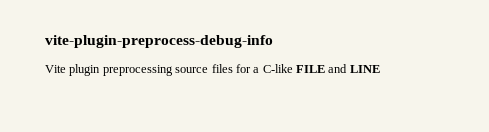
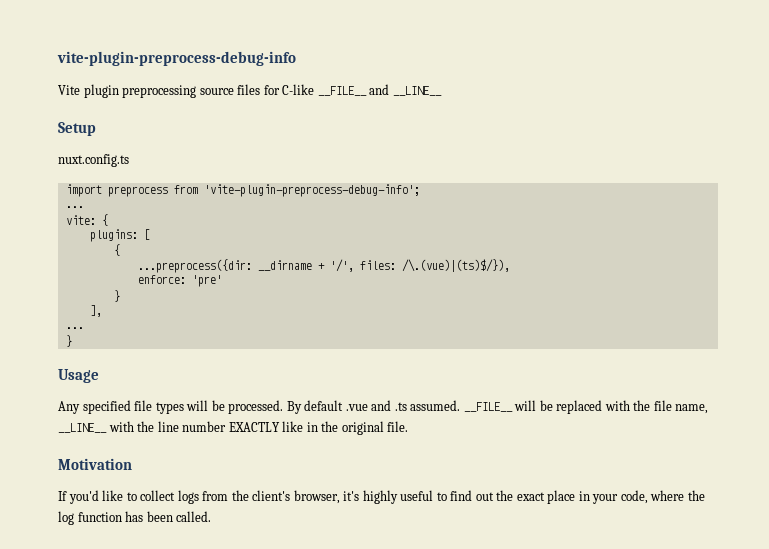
[253,64,380,73] a C-like FILE and LINE -> [282,84,442,96] [58,122,96,136] [58,154,129,167] [65,184,420,197] [65,206,84,208] [65,214,108,226] [89,229,150,242] [113,244,120,256] [137,259,510,273] [137,275,222,287] [113,290,120,302] [89,305,102,317] [65,327,84,329] [65,335,72,347] [58,369,99,383] [58,400,709,414] [58,421,409,435] [58,458,132,470] [58,490,705,504] [58,511,212,525] C-like __FILE__ and __LINE__ // Setup // nuxt.config.ts // import preprocess from 'vite-plugin-preprocess-debug-info'; // ... // vite: { // plugins: [ // { // ...preprocess({dir: __dirname + '/', files: /\.(vue)|(ts)$/}), // enforce: 'pre' // } // ], // ... // } // Usage // Any specified file types will be processed. By default .vue and .ts assumed. __FILE__ will be replaced with the file name, __LINE__ with the line number EXACTLY like in the original file. // Motivation // If you'd like to collect logs from the client's browser, it's highly useful to find out the exact place in your code, where the log function has been called.

